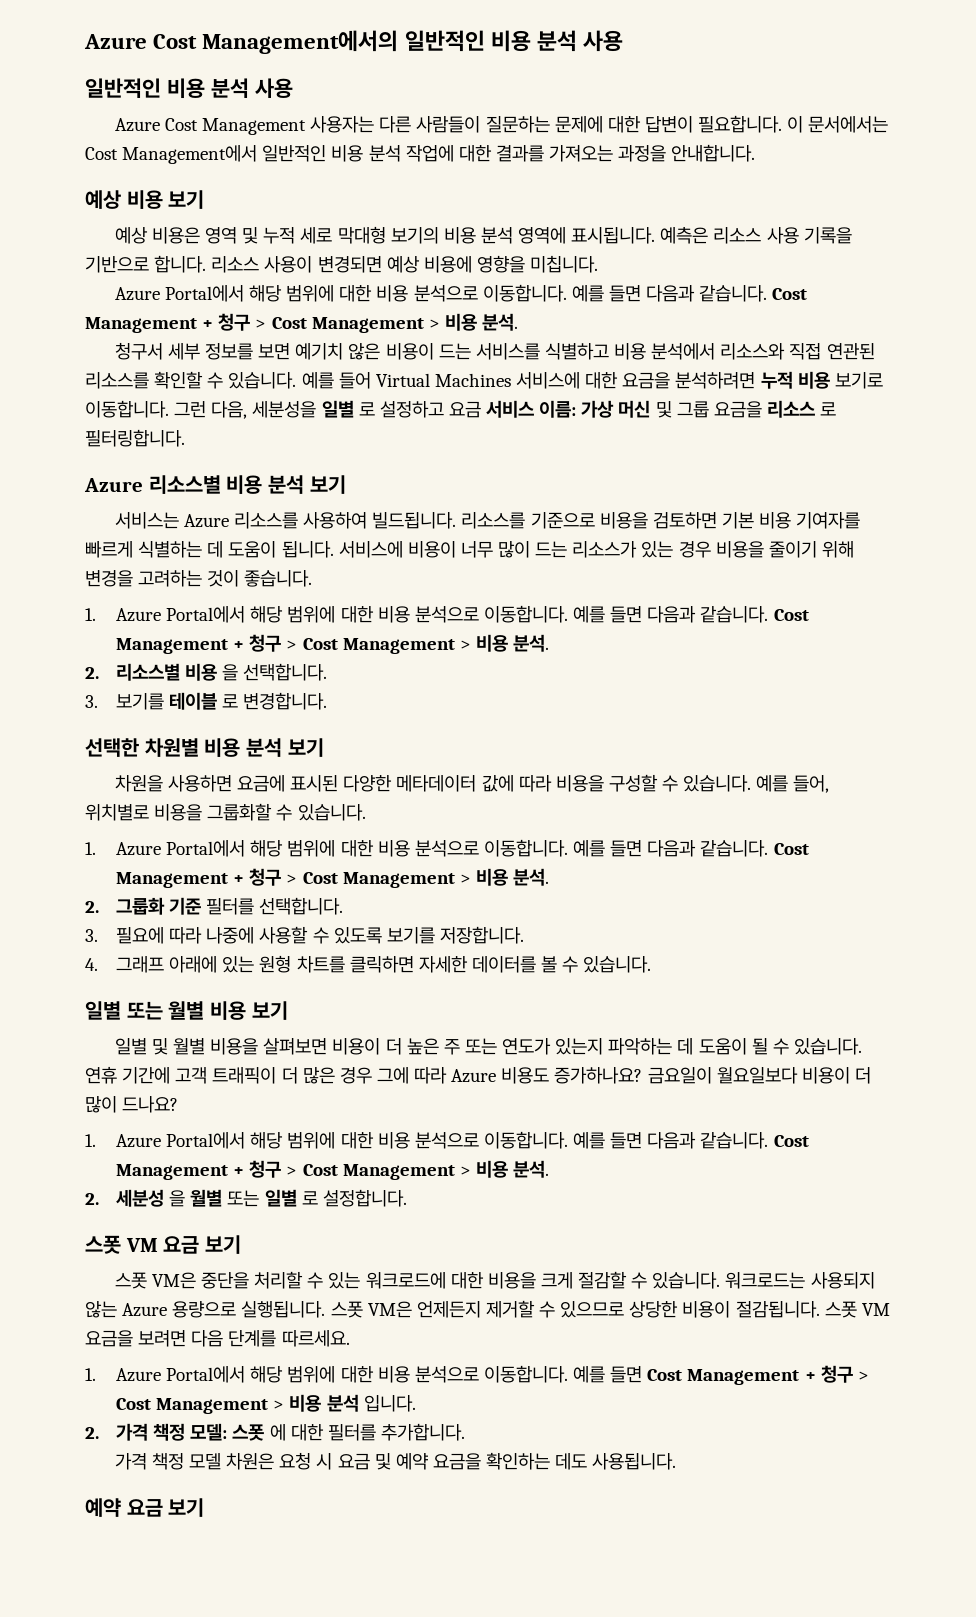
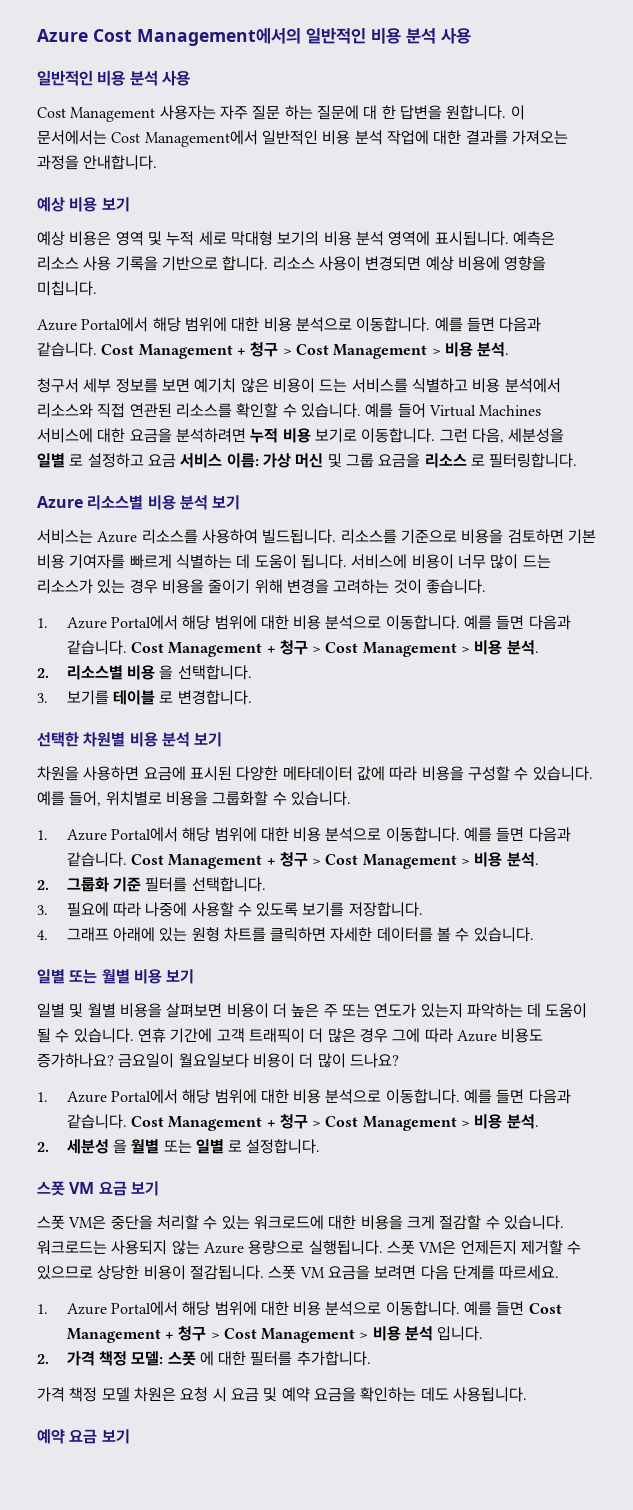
[114,118,160,132] Azure -> (191, 78) none
[379,115,783,133] 다른 사람들이 질문하는 문제에 대한 답변이 필요합니다. -> [219,105,507,120] 자주 질문 하는 질문에 대 한 답변을 원합니다.

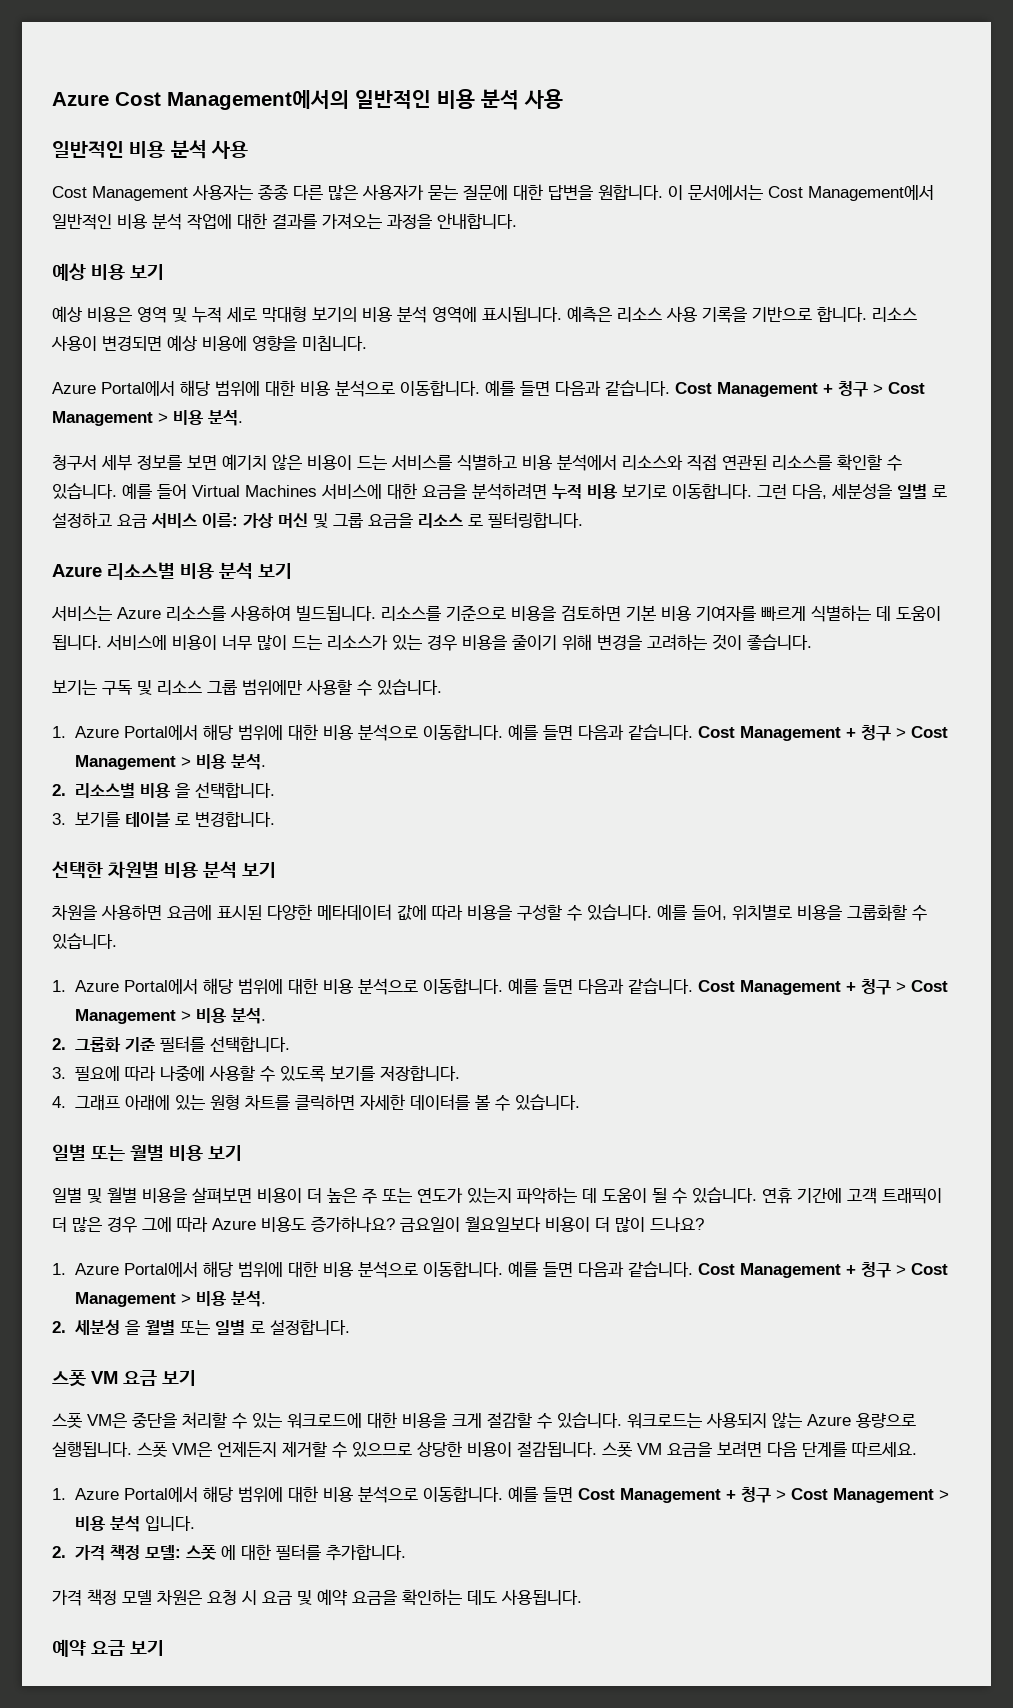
[219,105,396,120] 자주 질문 하는 질문에 대 한 -> [258,184,543,200] 종종 다른 많은 사용자가 묻는 질문에 대한
(486, 586) none -> [52,679,442,696] // 보기는 구독 및 리소스 그룹 범위에만 사용할 수 있습니다.

